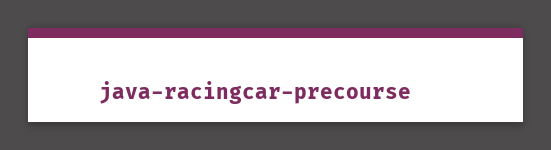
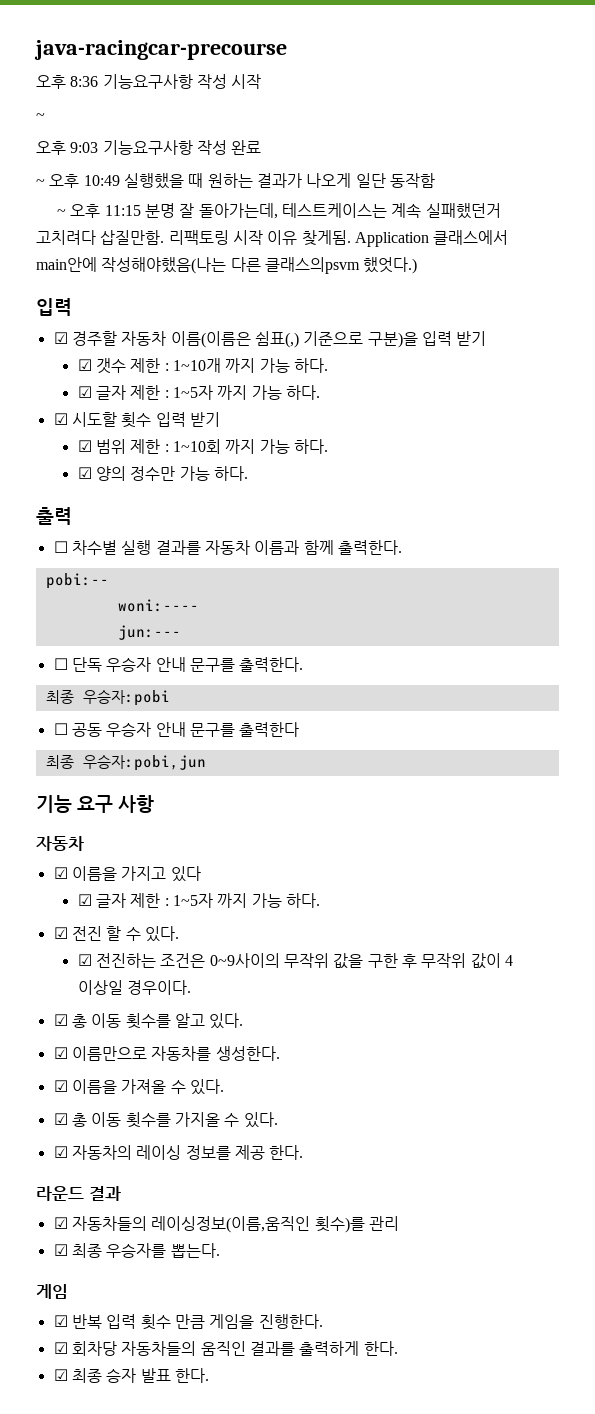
(411, 92) none -> [36,74,262,89] [36,113,45,120] [36,140,262,155] [36,173,435,189] [57,203,501,219] [36,230,509,247] [36,257,418,274] [36,298,72,316] [53,331,487,348] [77,358,328,374] [77,385,320,400] [53,412,220,428] [77,439,328,454] [77,466,249,481] [36,507,72,525] [53,540,402,555] [45,573,109,589] [117,599,199,612] [117,625,181,640] [53,657,304,672] [45,689,170,706] [53,722,300,737] [45,754,206,771] [36,795,155,813] [36,836,84,851] [53,866,201,882] [77,893,320,908] [53,926,179,942] [77,953,513,969] [77,980,192,995] [53,1013,244,1029] [53,1046,280,1061] [53,1079,224,1095] [53,1112,278,1128] [53,1145,304,1160] [36,1186,121,1201] [53,1216,399,1233] [53,1243,220,1258] [36,1284,68,1299] [53,1314,323,1330] [53,1341,398,1356] [53,1368,209,1383] // 오후 8:36 기능요구사항 작성 시작 // ~ // 오후 9:03 기능요구사항 작성 완료 // ~ 오후 10:49 실행했을 때 원하는 결과가 나오게 일단 동작함 // ~ 오후 11:15 분명 잘 돌아가는데, 테스트케이스는 계속 실패했던거 고치려다 삽질만함. 리팩토링 시작 이유 찾게됨. Application 클래스에서 main안에 작성해야했음(나는 다른 클래스의psvm 했엇다.) // 입력 // ☑ 경주할 자동차 이름(이름은 쉼표(,) 기준으로 구분)을 입력 받기 // ☑ 갯수 제한 : 1~10개 까지 가능 하다. // ☑ 글자 제한 : 1~5자 까지 가능 하다. // ☑ 시도할 횟수 입력 받기 // ☑ 범위 제한 : 1~10회 까지 가능 하다. // ☑ 양의 정수만 가능 하다. // 출력 // ☐ 차수별 실행 결과를 자동차 이름과 함께 출력한다. // pobi:-- // woni:---- // jun:--- // ☐ 단독 우승자 안내 문구를 출력한다. // 최종 우승자:pobi // ☐ 공동 우승자 안내 문구를 출력한다 // 최종 우승자:pobi,jun // 기능 요구 사항 // 자동차 // ☑ 이름을 가지고 있다 // ☑ 글자 제한 : 1~5자 까지 가능 하다. // ☑ 전진 할 수 있다. // ☑ 전진하는 조건은 0~9사이의 무작위 값을 구한 후 무작위 값이 4 이상일 경우이다. // ☑ 총 이동 횟수를 알고 있다. // ☑ 이름만으로 자동차를 생성한다. // ☑ 이름을 가져올 수 있다. // ☑ 총 이동 횟수를 가지올 수 있다. // ☑ 자동차의 레이싱 정보를 제공 한다. // 라운드 결과 // ☑ 자동차들의 레이싱정보(이름,움직인 횟수)를 관리 // ☑ 최종 우승자를 뽑는다. // 게임 // ☑ 반복 입력 횟수 만큼 게임을 진행한다. // ☑ 회차당 자동차들의 움직인 결과를 출력하게 한다. // ☑ 최종 승자 발표 한다.

